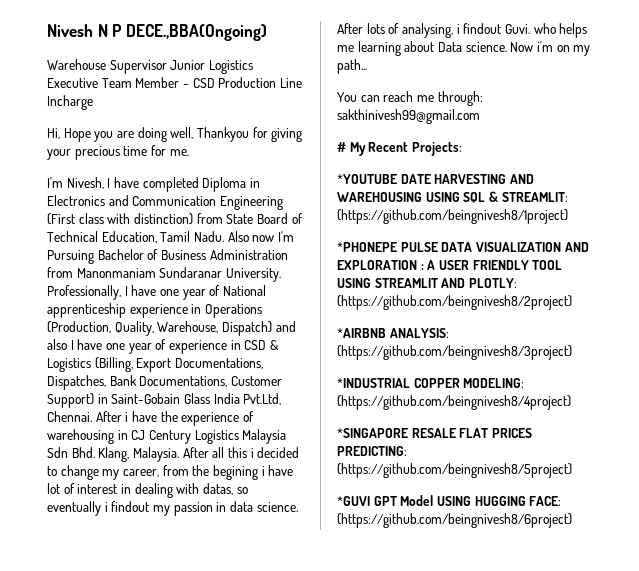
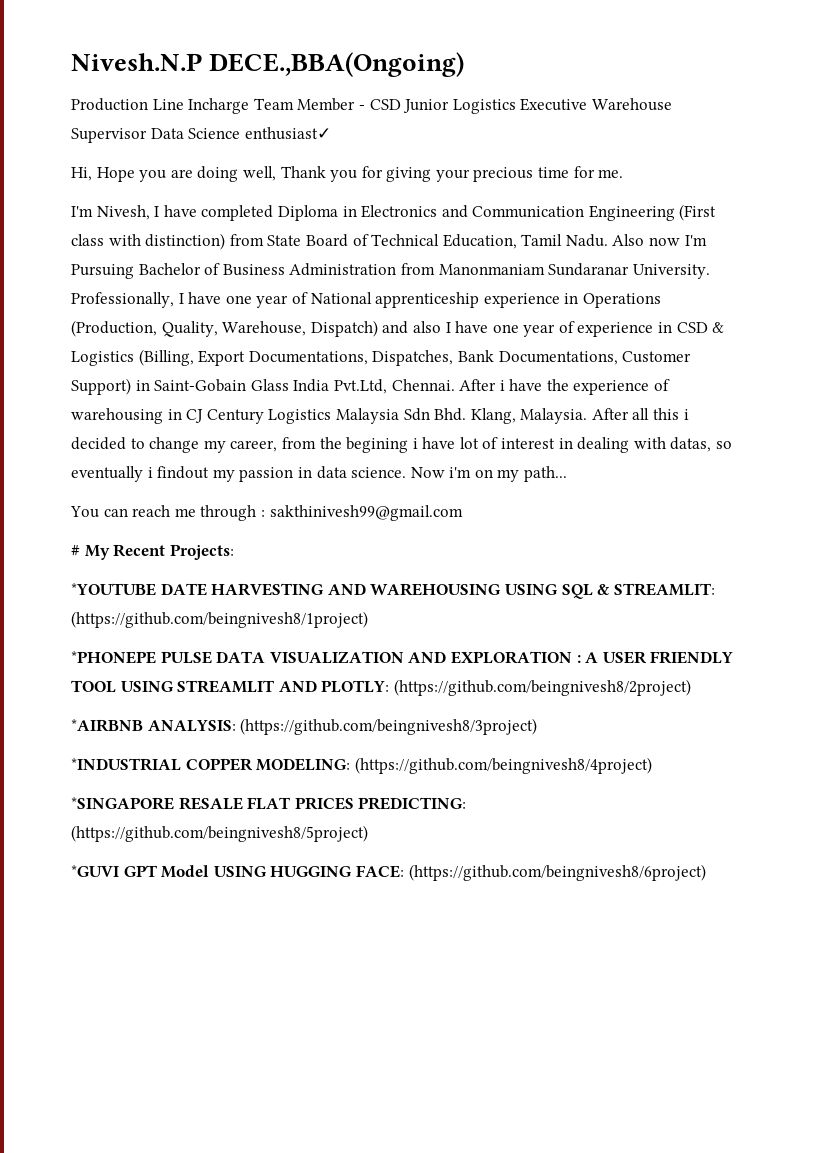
[47,24,267,41] [47,59,253,74] [47,77,302,88] [47,95,93,110] Nivesh N P DECE.,BBA(Ongoing) // Warehouse Supervisor Junior Logistics Executive Team Member - CSD Production Line Incharge -> [71,52,465,77] [71,98,672,114] [71,127,331,143] Nivesh.N.P DECE.,BBA(Ongoing) // Production Line Incharge Team Member - CSD Junior Logistics Executive Warehouse Supervisor Data Science enthusiast✓
[196,127,249,142] Thankyou -> [280,166,358,182] Thank you
[337,23,588,38] [337,41,507,56] After lots of analysing, i findout Guvi. who helps me learning about Data science. -> (407, 472) none
[437,91,483,106] through: -> [200,505,265,521] through :

